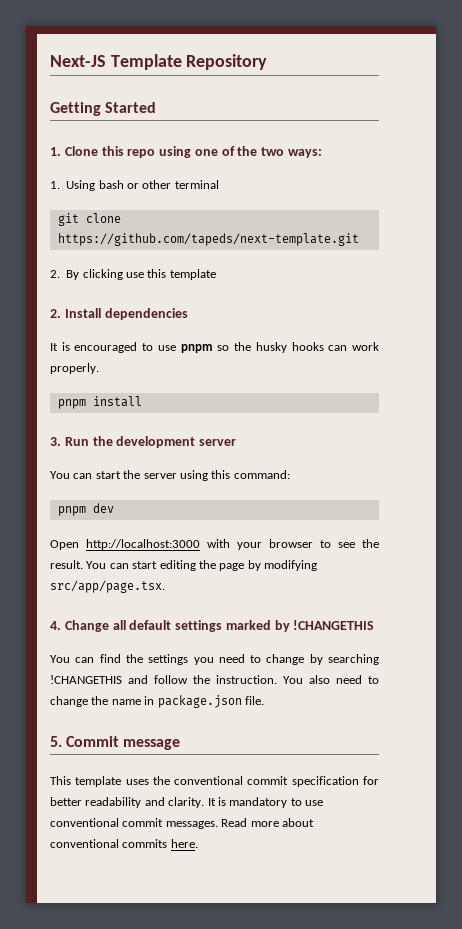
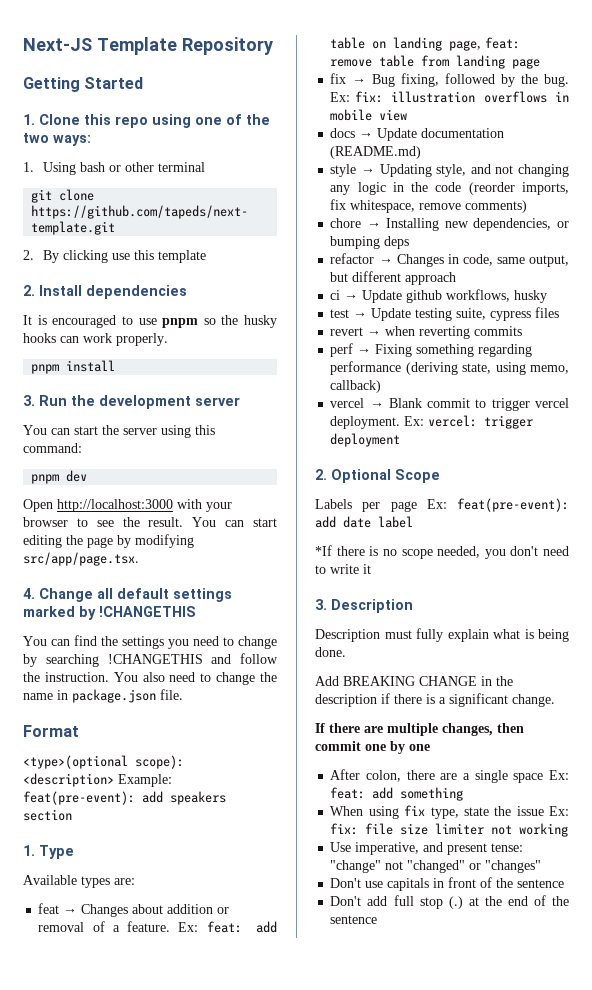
[50,736,181,750] [50,776,379,787] [50,797,323,808] [50,818,314,829] [50,839,198,848] 5. Commit message // This template uses the conventional commit specification for better readability and clarity. It is mandatory to use conventional commit messages. Read more about conventional commits here. -> [23,725,79,737] [23,755,184,769] [23,773,172,787] [23,791,226,805] [23,809,72,821] [23,845,74,859] [23,875,135,888] [38,903,230,917] [38,921,277,933] [330,37,521,51] [330,55,541,69] [330,73,569,87] [330,91,569,103] [330,109,408,121] [330,128,505,141] [330,146,422,159] [330,164,569,177] [330,182,569,195] [330,199,528,213] [330,218,569,231] [330,236,410,249] [330,253,569,267] [330,271,457,285] [330,289,548,303] [330,307,560,321] [330,326,523,339] [330,343,533,357] [330,361,569,375] [330,380,382,393] [330,398,569,411] [330,415,534,429] [330,433,401,447] [315,469,440,483] [315,498,569,512] [315,516,413,528] [315,545,569,559] [315,564,371,574] [315,599,413,613] [315,628,569,642] [315,647,346,657] [315,676,513,686] [315,693,555,707] [315,723,524,736] [315,741,430,754] [330,769,569,783] [330,787,464,801] [330,805,569,819] [330,823,569,837] [330,842,524,855] [330,860,542,873] [330,877,565,891] [330,895,569,909] [330,915,378,924] Format // <type>(optional scope): <description> Example: feat(pre-event): add speakers section // 1. Type // Available types are: // feat → Changes about addition or removal of a feature. Ex: feat: add table on landing page, feat: remove table from landing page // fix → Bug fixing, followed by the bug. Ex: fix: illustration overflows in mobile view // docs → Update documentation (README.md) // style → Updating style, and not changing any logic in the code (reorder imports, fix whitespace, remove comments) // chore → Installing new dependencies, or bumping deps // refactor → Changes in code, same output, but different approach // ci → Update github workflows, husky // test → Update testing suite, cypress files // revert → when reverting commits // perf → Fixing something regarding performance (deriving state, using memo, callback) // vercel → Blank commit to trigger vercel deployment. Ex: vercel: trigger deployment // 2. Optional Scope // Labels per page Ex: feat(pre-event): add date label // *If there is no scope needed, you don't need to write it // 3. Description // Description must fully explain what is being done. // Add BREAKING CHANGE in the description if there is a significant change. // If there are multiple changes, then commit one by one // After colon, there are a single space Ex: feat: add something // When using fix type, state the issue Ex: fix: file size limiter not working // Use imperative, and present tense: "change" not "changed" or "changes" // Don't use capitals in front of the sentence // Don't add full stop (.) at the end of the sentence

